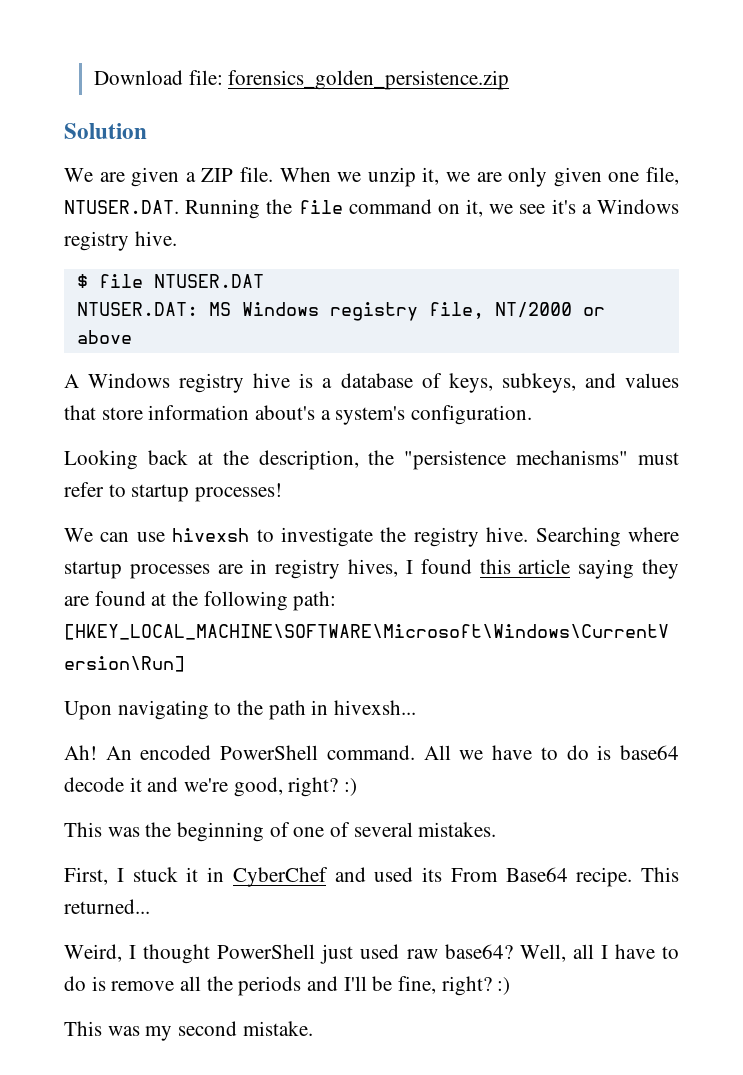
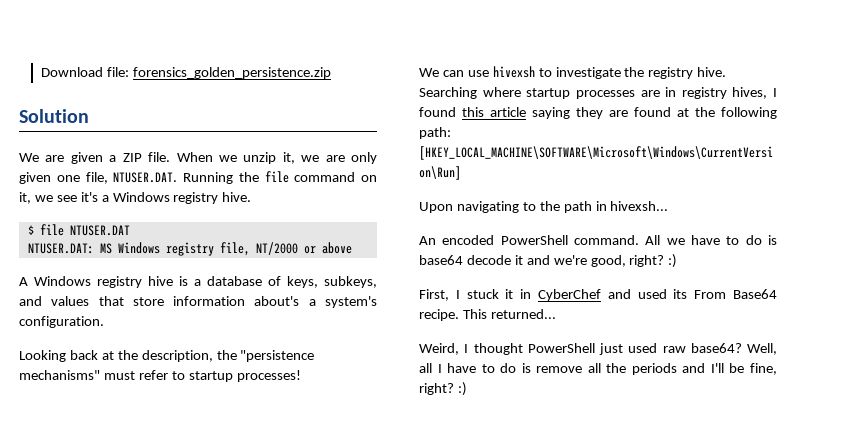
[64,745,97,760] Ah! -> (669, 206) none
[64,822,497,842] // This was the beginning of one of several mistakes. -> (678, 261) none
[64,1021,313,1041] // This was my second mistake. -> (467, 389) none

